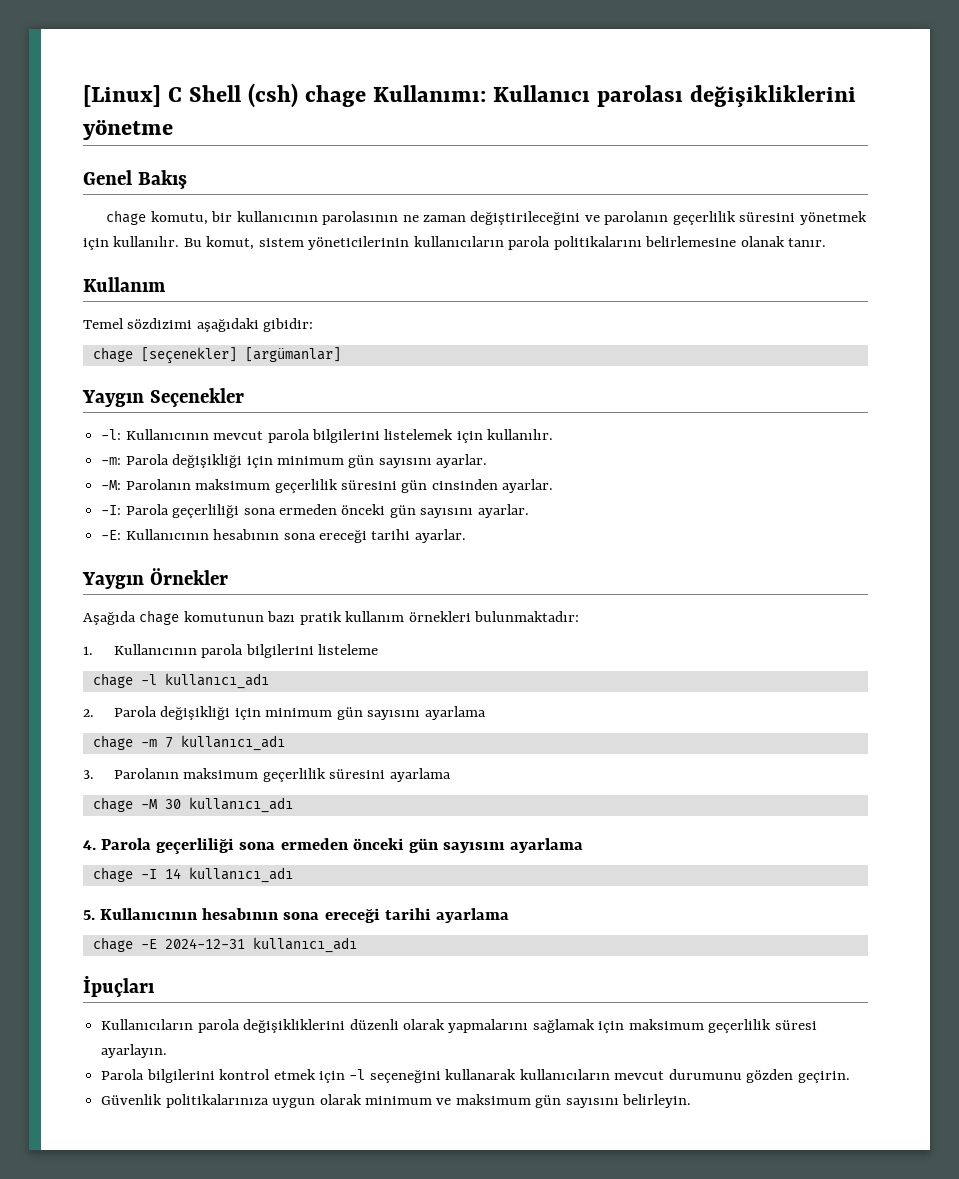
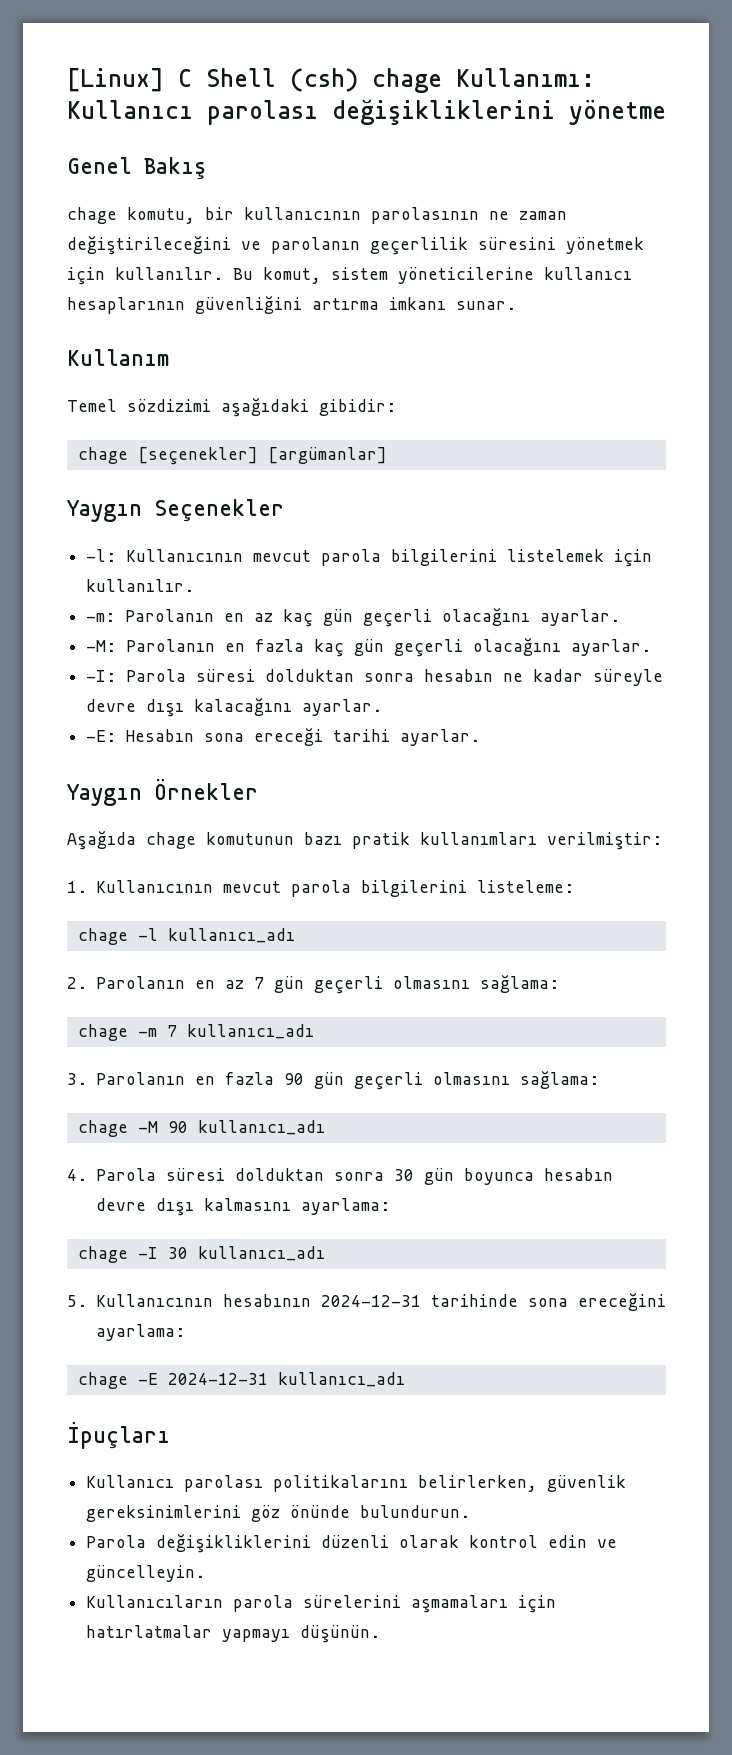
[308,236,827,250] yöneticilerinin kullanıcıların parola politikalarını belirlemesine olanak tanır. -> [398,267,632,284] [67,296,516,314] yöneticilerine kullanıcı hesaplarının güvenliğini artırma imkanı sunar.
[125,454,488,468] [101,479,554,493] [101,504,474,518] Parola değişikliği için minimum gün sayısını ayarlar. // -M: Parolanın maksimum geçerlilik süresini gün cinsinden ayarlar. // -I: Parola geçerliliği sona ermeden önceki gün sayısını -> [125,608,621,627] [86,638,652,657] [86,669,664,686] [86,698,293,717] Parolanın en az kaç gün geçerli olacağını ayarlar. // -M: Parolanın en fazla kaç gün geçerli olacağını ayarlar. // -I: Parola süresi dolduktan sonra hesabın ne kadar süreyle devre dışı kalacağını
[125,529,280,540] Kullanıcının hesabının -> [126,729,195,742] Hesabın
[345,611,580,622] kullanım örnekleri bulunmaktadır: -> [420,832,662,850] kullanımları verilmiştir:
[201,644,379,658] parola bilgilerini listeleme -> [222,880,574,897] mevcut parola bilgilerini listeleme:
[113,706,486,720] Parola değişikliği için minimum gün sayısını ayarlama -> [95,975,559,994] Parolanın en az 7 gün geçerli olmasını sağlama:
[183,768,451,782] [92,797,293,813] [83,838,584,854] [92,867,293,883] [83,908,509,923] maksimum geçerlilik süresini ayarlama // chage -M 30 kullanıcı_adı // 4. Parola geçerliliği sona ermeden önceki gün sayısını ayarlama // chage -I 14 kullanıcı_adı // 5. Kullanıcının hesabının sona ereceği tarihi ayarlama -> [194,1071,599,1090] [77,1120,325,1137] [67,1168,613,1185] [95,1198,390,1216] [77,1246,325,1263] [67,1293,666,1311] [95,1324,185,1341] en fazla 90 gün geçerli olmasını sağlama: // chage -M 90 kullanıcı_adı // 4. Parola süresi dolduktan sonra 30 gün boyunca hesabın devre dışı kalmasını ayarlama: // chage -I 30 kullanıcı_adı // 5. Kullanıcının hesabının 2024-12-31 tarihinde sona ereceğini ayarlama:
[101,1019,817,1033] [101,1044,168,1058] [101,1069,850,1083] [101,1094,692,1108] Kullanıcıların parola değişikliklerini düzenli olarak yapmalarını sağlamak için maksimum geçerlilik süresi ayarlayın. // Parola bilgilerini kontrol etmek için -l seçeneğini kullanarak kullanıcıların mevcut durumunu gözden geçirin. // Güvenlik politikalarınıza uygun olarak minimum ve maksimum gün sayısını belirleyin. -> [86,1475,627,1492] [86,1505,471,1522] [86,1534,618,1553] [86,1565,206,1582] [86,1595,557,1613] [86,1625,381,1643] Kullanıcı parolası politikalarını belirlerken, güvenlik gereksinimlerini göz önünde bulundurun. // Parola değişikliklerini düzenli olarak kontrol edin ve güncelleyin. // Kullanıcıların parola sürelerini aşmamaları için hatırlatmalar yapmayı düşünün.

